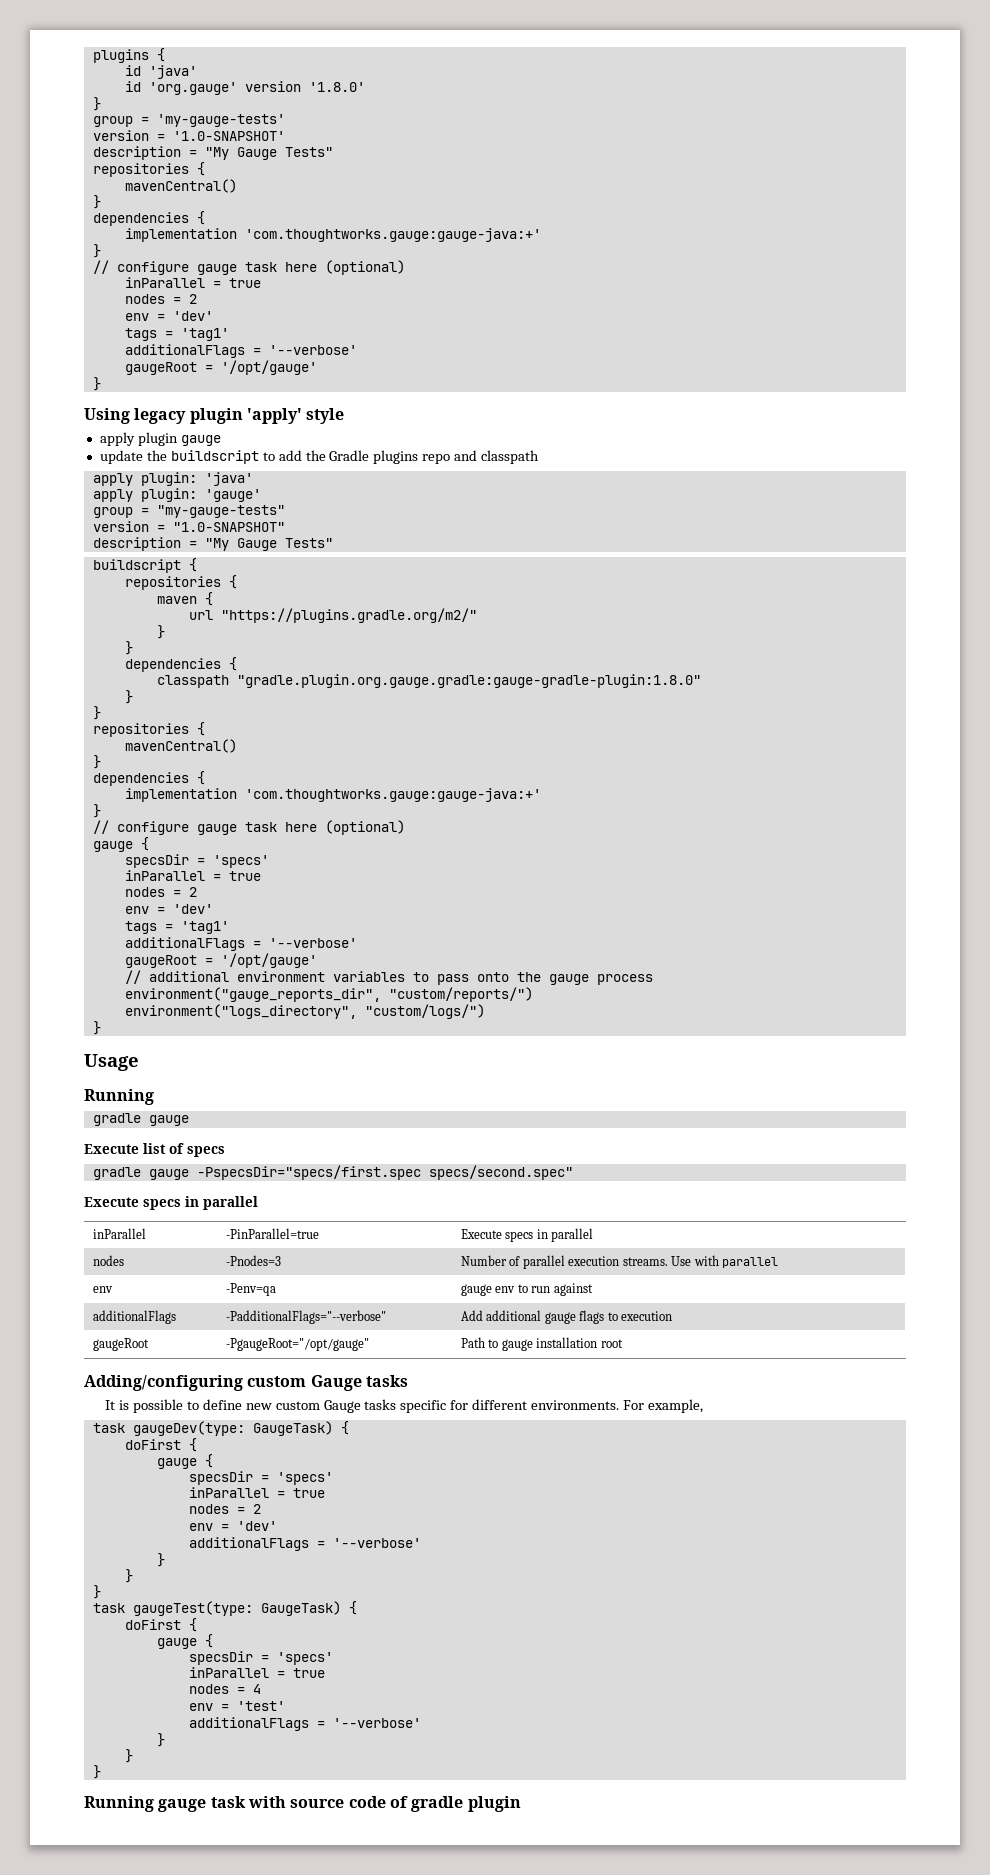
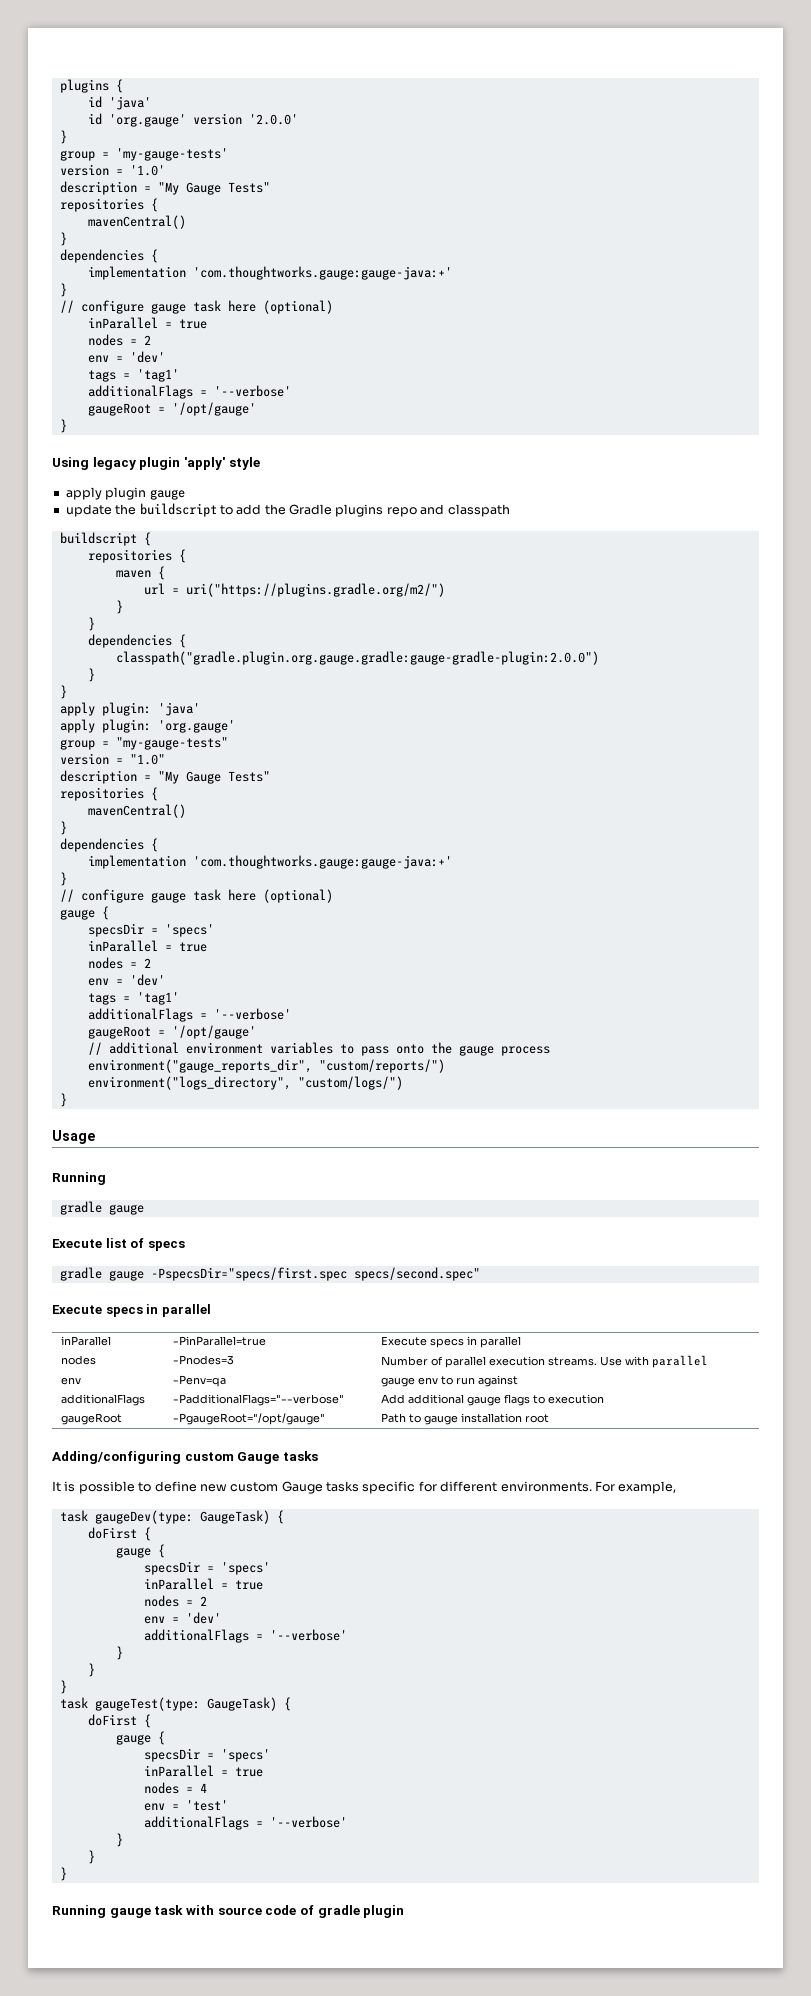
[308,82,365,92] '1.8.0' -> [248,114,298,125] '2.0.0'
[172,131,285,141] '1.0-SNAPSHOT' -> [129,165,165,176] '1.0'
[92,472,253,486] [92,488,261,502] [92,505,285,518] [92,521,285,532] [92,537,333,551] // apply plugin: 'java' // apply plugin: 'gauge' // group = "my-gauge-tests" // version = "1.0-SNAPSHOT" // description = "My Gauge Tests" -> (510, 510) none
[220,608,477,623] "https://plugins.gradle.org/m2/" -> [171,583,445,597] = uri("https://plugins.gradle.org/m2/")
[156,674,701,688] [124,690,133,704] [92,706,101,720] classpath "gradle.plugin.org.gauge.gradle:gauge-gradle-plugin:1.8.0" // } // } -> [115,651,599,665] [87,668,95,682] [59,685,67,699] [59,702,200,716] [59,719,235,733] [59,737,228,750] [59,753,165,765] [59,770,270,784] classpath("gradle.plugin.org.gauge.gradle:gauge-gradle-plugin:2.0.0") // } // } // apply plugin: 'java' // apply plugin: 'org.gauge' // group = "my-gauge-tests" // version = "1.0" // description = "My Gauge Tests"

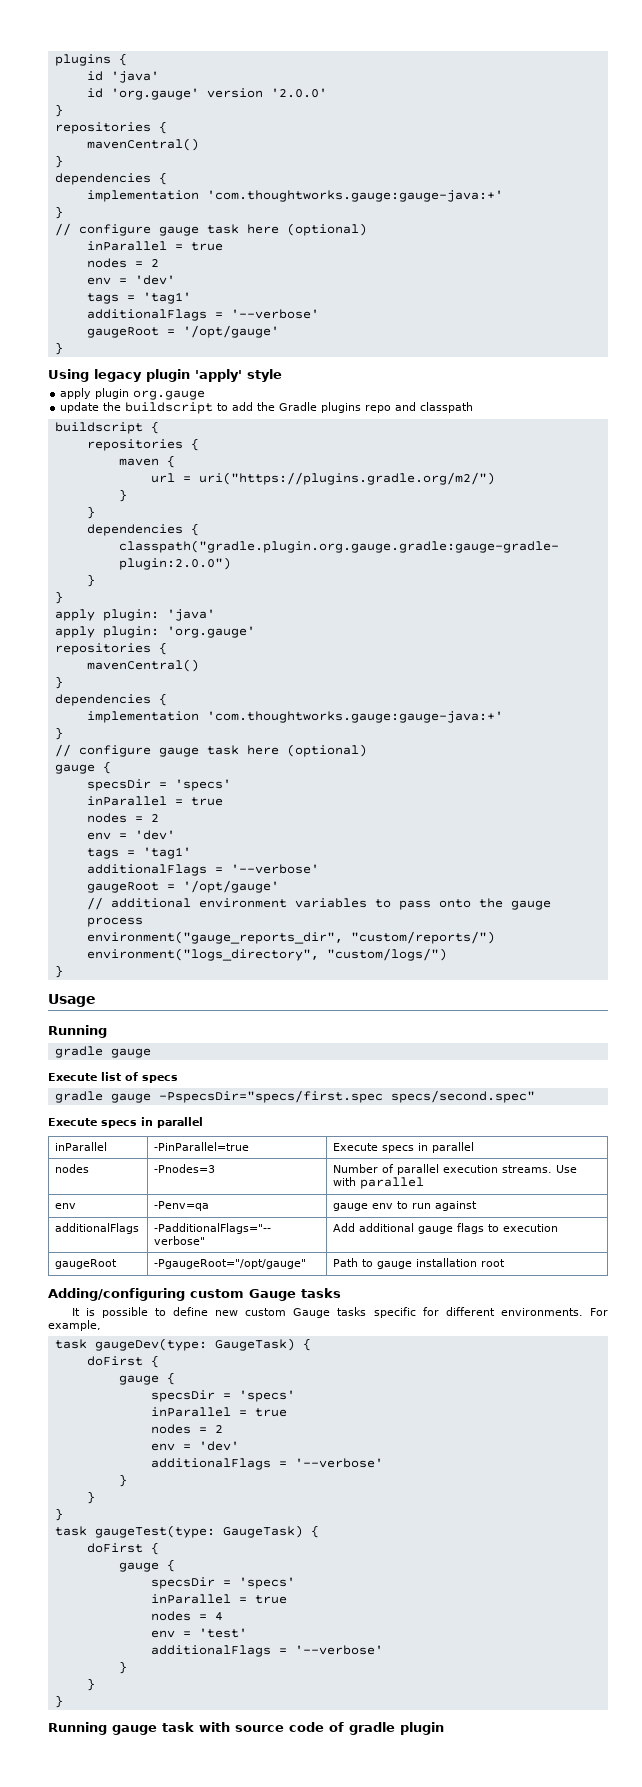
[59,148,228,161] [59,164,165,176] [59,181,270,195] // group = 'my-gauge-tests' // version = '1.0' // description = "My Gauge Tests" -> (63, 110) none
[149,489,185,500] gauge -> [133,390,206,400] org.gauge
[59,737,228,750] [59,753,165,765] [59,770,270,784] // group = "my-gauge-tests" // version = "1.0" // description = "My Gauge Tests" -> (255, 632) none

